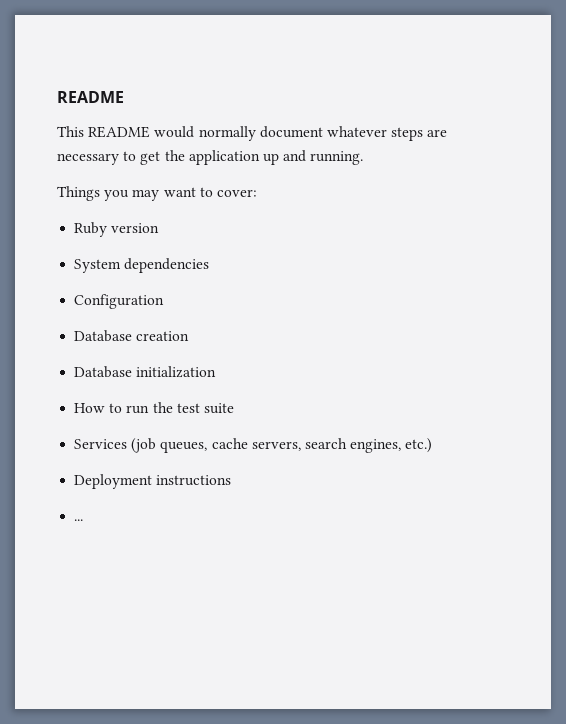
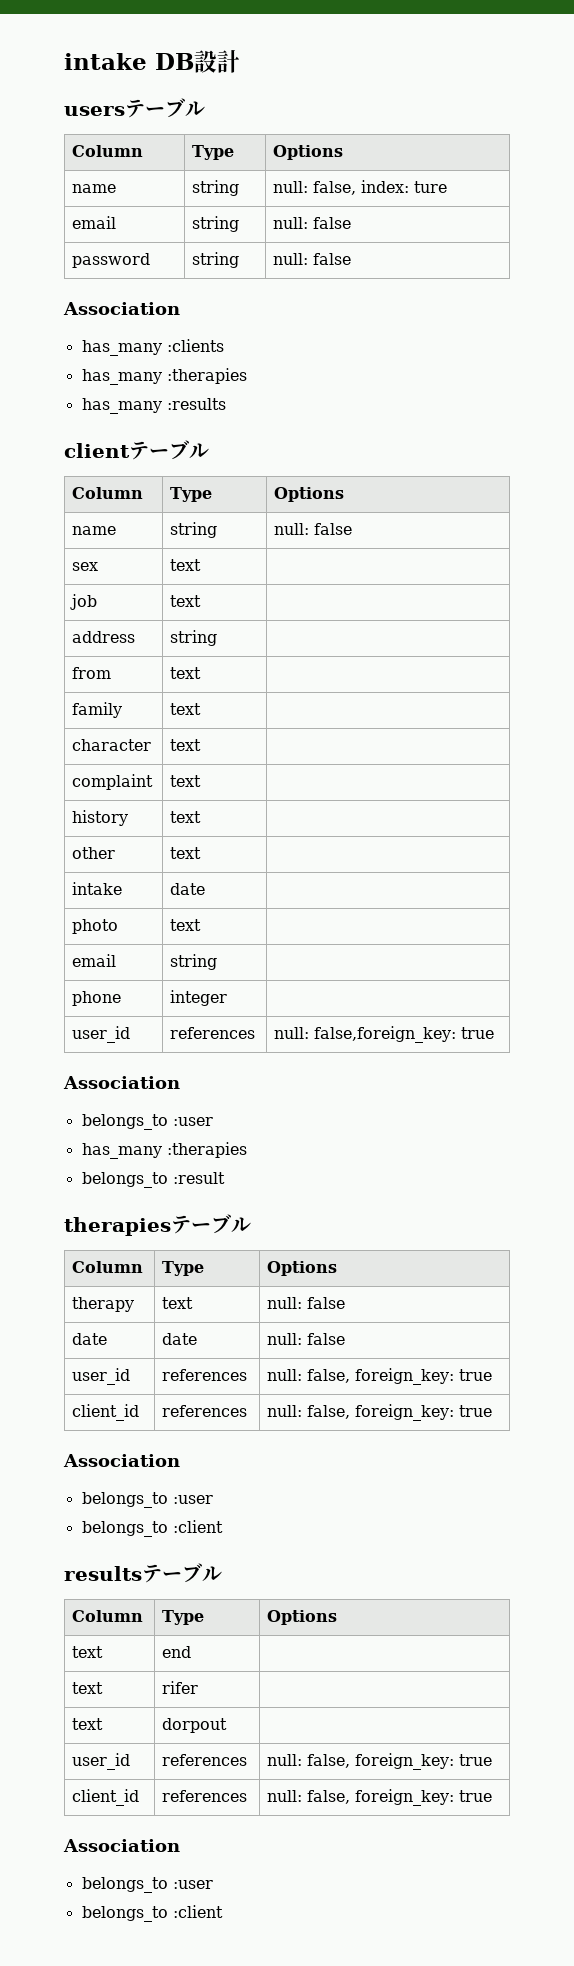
[57,91,124,103] [57,126,448,141] [57,150,364,165] [57,186,257,201] [74,222,160,237] [74,258,210,273] [74,294,165,309] [74,330,190,342] [74,366,217,378] [74,402,234,414] [74,438,433,453] [74,474,232,489] [74,519,84,521] README // This README would normally document whatever steps are necessary to get the application up and running. // Things you may want to cover: // Ruby version // System dependencies // Configuration // Database creation // Database initialization // How to run the test suite // Services (job queues, cache servers, search engines, etc.) // Deployment instructions // ... -> [64,50,240,73] [64,98,205,118] [72,145,144,157] [192,145,235,160] [273,145,344,160] [72,184,117,193] [192,180,240,196] [273,180,448,195] [72,216,117,229] [192,216,240,232] [273,217,352,229] [72,253,151,268] [192,252,240,268] [273,253,352,265] [63,302,180,315] [81,339,224,356] [81,368,247,385] [81,398,226,414] [64,440,209,460] [72,487,144,499] [170,487,213,502] [274,487,345,502] [72,526,117,535] [170,522,218,538] [274,523,353,535] [72,562,99,571] [170,559,202,571] [70,594,98,610] [170,595,202,607] [72,631,136,643] [170,630,218,646] [72,667,112,679] [170,667,202,679] [72,702,123,718] [170,703,202,715] [72,739,152,751] [170,739,202,751] [72,774,154,790] [170,775,202,787] [72,810,129,826] [170,811,202,823] [72,847,116,859] [170,847,202,859] [72,882,123,895] [170,883,206,895] [72,919,119,934] [170,919,202,931] [72,954,117,967] [170,954,218,970] [72,991,122,1006] [170,990,228,1006] [72,1026,131,1043] [170,1027,256,1039] [274,1026,495,1043] [63,1076,180,1089] [81,1114,213,1130] [81,1142,247,1159] [81,1172,225,1188] [64,1214,251,1236] [72,1261,144,1273] [162,1261,205,1276] [267,1261,338,1276] [72,1297,135,1312] [162,1297,194,1309] [267,1297,346,1309] [72,1333,108,1345] [162,1333,198,1345] [267,1333,346,1345] [72,1368,131,1385] [162,1369,248,1381] [267,1368,493,1385] [72,1404,140,1421] [162,1405,248,1417] [267,1404,493,1421] [63,1454,180,1467] [81,1492,213,1508] [81,1520,223,1537] [64,1563,222,1583] [72,1610,144,1622] [162,1610,205,1625] [267,1610,338,1625] [72,1646,104,1658] [162,1646,192,1658] [72,1682,104,1694] [162,1681,199,1694] [72,1718,104,1730] [162,1718,228,1733] [72,1753,131,1770] [162,1754,248,1766] [267,1753,493,1770] [72,1789,140,1806] [162,1790,248,1802] [267,1789,493,1806] [63,1839,180,1852] [81,1877,213,1893] [81,1905,223,1922] intake DB設計 // usersテーブル // Column | Type | Options // name | string | null: false, index: ture // email | string | null: false // password | string | null: false // Association // has_many :clients // has_many :therapies // has_many :results // clientテーブル // Column | Type | Options // name | string | null: false // sex | text | // job | text | // address | string | // from | text | // family | text | // character | text | // complaint | text | // history | text | // other | text | // intake | date | // photo | text | // email | string | // phone | integer | // user_id | references | null: false,foreign_key: true // Association // belongs_to :user // has_many :therapies // belongs_to :result // therapiesテーブル // Column | Type | Options // therapy | text | null: false // date | date | null: false // user_id | references | null: false, foreign_key: true // client_id | references | null: false, foreign_key: true // Association // belongs_to :user // belongs_to :client // resultsテーブル // Column | Type | Options // text | end | // text | rifer | // text | dorpout | // user_id | references | null: false, foreign_key: true // client_id | references | null: false, foreign_key: true // Association // belongs_to :user // belongs_to :client

